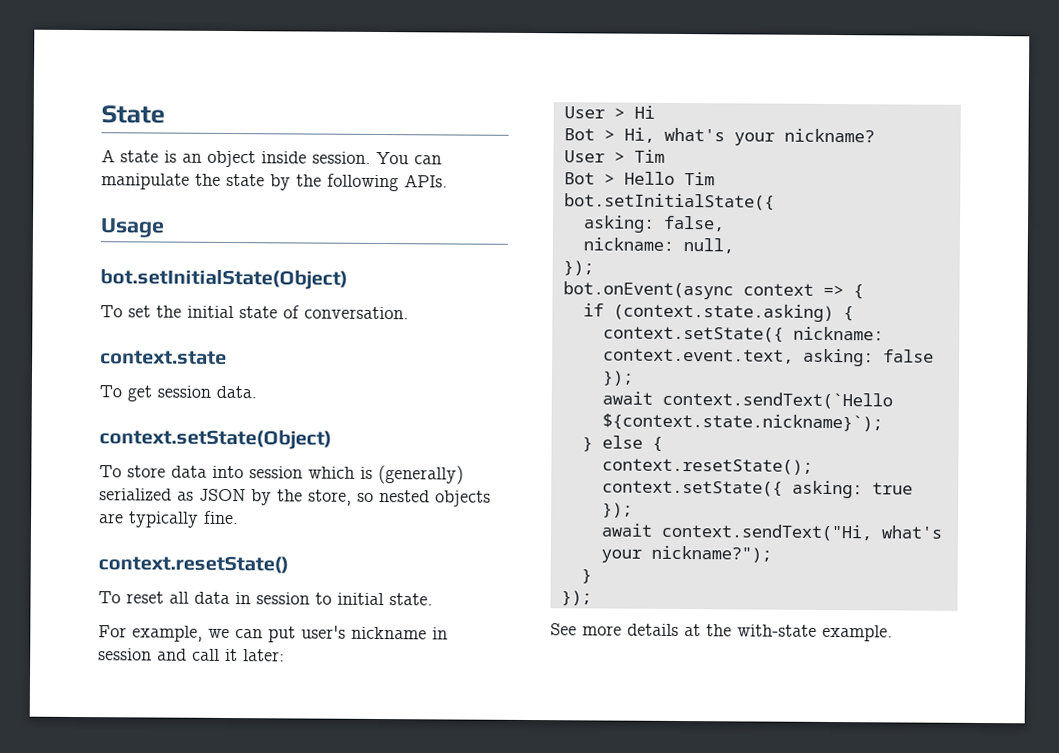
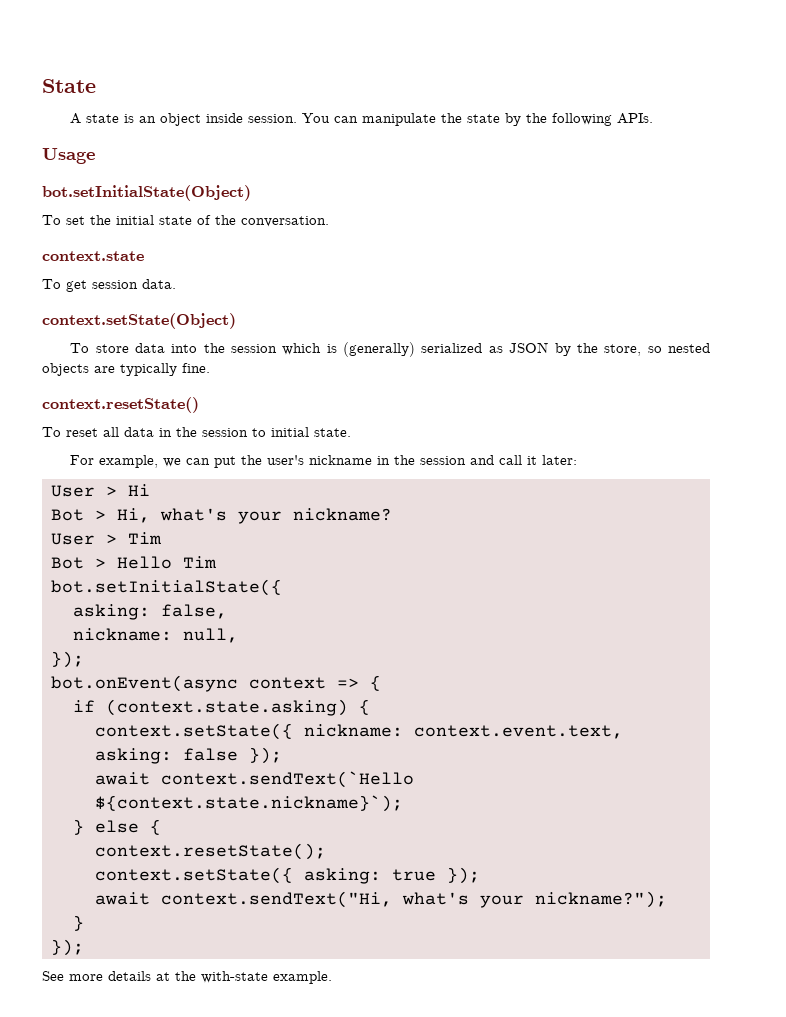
(300, 312) none -> [215,215,236,225] the
(244, 472) none -> [203,343,225,353] the
(251, 598) none -> [176,427,197,437] the
(296, 634) none -> [241,455,263,465] the
(448, 633) none -> [394,455,416,465] the

